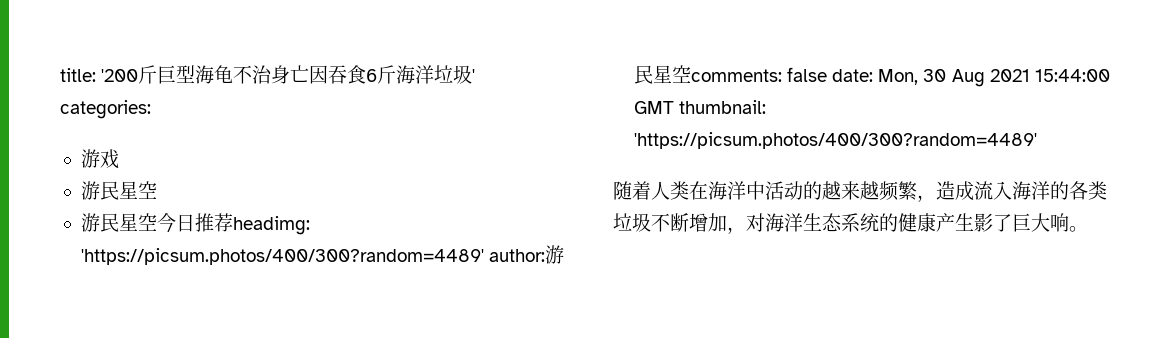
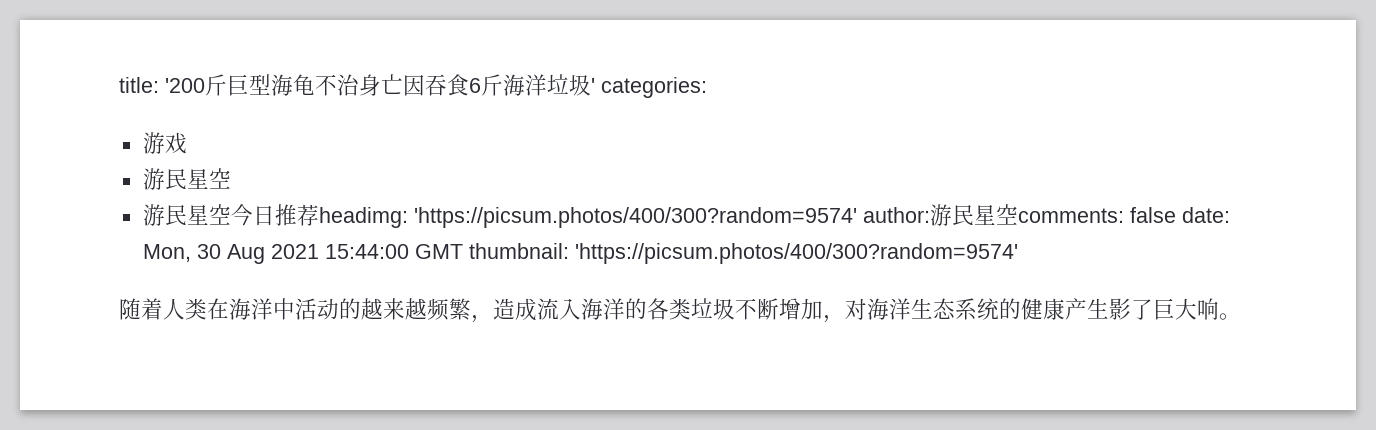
[80,248,484,265] 'https://picsum.photos/400/300?random=4489' -> [413,207,857,228] 'https://picsum.photos/400/300?random=9574'
[633,132,1037,149] 'https://picsum.photos/400/300?random=4489' -> [574,243,1018,264] 'https://picsum.photos/400/300?random=9574'

